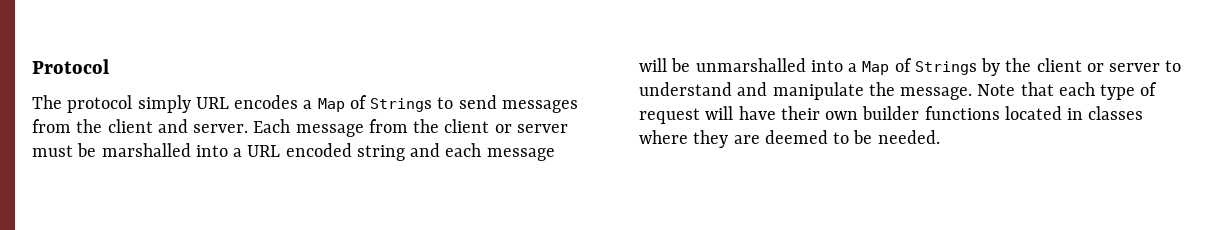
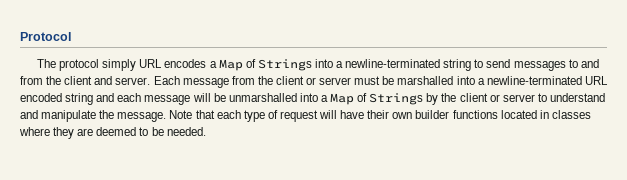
(433, 105) none -> [314,59,472,71] into a newline-terminated string
(578, 106) none -> [568,59,599,68] to and
(243, 152) none -> [486,76,582,85] newline-terminated

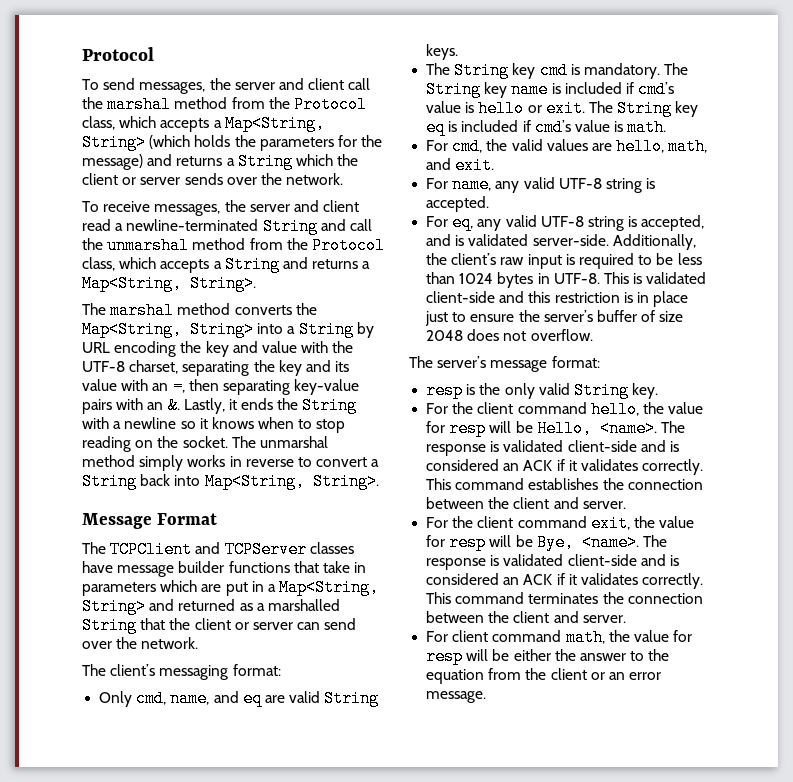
[36,59,599,71] [20,76,608,88] [20,93,605,105] [20,110,591,122] [19,127,206,139] The protocol simply URL encodes a Map of Strings into a newline-terminated string to send messages to and from the client and server. Each message from the client or server must be marshalled into a newline-terminated URL encoded string and each message will be unmarshalled into a Map of Strings by the client or server to understand and manipulate the message. Note that each type of request will have their own builder functions located in classes where they are deemed to be needed. -> [82,78,371,94] [82,96,367,113] [82,115,325,132] [82,134,383,151] [82,153,359,170] [82,173,344,185] [82,200,360,216] [82,218,372,235] [82,237,385,254] [82,256,371,273] [82,275,256,292] [82,302,317,319] [82,321,374,338] [82,341,354,357] [82,360,350,376] [82,378,360,395] [82,397,358,414] [82,417,346,433] [82,436,328,452] [82,455,380,471] [82,473,379,490] [82,513,218,529] [82,541,354,558] [82,561,367,577] [82,579,380,596] [82,598,340,615] [82,617,357,634] [82,637,199,649] [82,664,281,680] [99,690,380,707] [426,44,459,60] [426,62,689,79] [426,81,675,98] [426,100,699,117] [426,119,667,136] [426,138,708,155] [426,157,495,174] [426,176,656,193] [426,196,490,212] [426,214,705,231] [426,234,696,250] [426,253,702,269] [426,272,707,288] [426,291,689,307] [425,310,684,326] [426,329,593,341] [409,356,600,372] [426,382,659,399] [426,401,704,418] [426,420,685,437] [426,440,679,456] [426,459,704,475] [426,478,703,490] [426,497,626,509] [426,515,695,532] [426,534,667,551] [426,554,679,570] [426,573,704,589] [426,592,703,604] [426,611,626,623] [426,629,693,646] [426,648,670,665] [426,668,662,684] [426,691,487,703] To send messages, the server and client call the marshal method from the Protocol class, which accepts a Map<String, String> (which holds the parameters for the message) and returns a String which the client or server sends over the network. // To receive messages, the server and client read a newline-terminated String and call the unmarshal method from the Protocol class, which accepts a String and returns a Map<String, String>. // The marshal method converts the Map<String, String> into a String by URL encoding the key and value with the UTF-8 charset, separating the key and its value with an =, then separating key-value pairs with an &. Lastly, it ends the String with a newline so it knows when to stop reading on the socket. The unmarshal method simply works in reverse to convert a String back into Map<String, String>. // Message Format // The TCPClient and TCPServer classes have message builder functions that take in parameters which are put in a Map<String, String> and returned as a marshalled String that the client or server can send over the network. // The client’s messaging format: // Only cmd, name, and eq are valid String keys. // The String key cmd is mandatory. The String key name is included if cmd’s value is hello or exit. The String key eq is included if cmd’s value is math. // For cmd, the valid values are hello, math, and exit. // For name, any valid UTF-8 string is accepted. // For eq, any valid UTF-8 string is accepted, and is validated server-side. Additionally, the client’s raw input is required to be less than 1024 bytes in UTF-8. This is validated client-side and this restriction is in place just to ensure the server’s buffer of size 2048 does not overflow. // The server’s message format: // resp is the only valid String key. // For the client command hello, the value for resp will be Hello, <name>. The response is validated client-side and is considered an ACK if it validates correctly. This command establishes the connection between the client and server. // For the client command exit, the value for resp will be Bye, <name>. The response is validated client-side and is considered an ACK if it validates correctly. This command terminates the connection between the client and server. // For client command math, the value for resp will be either the answer to the equation from the client or an error message.

